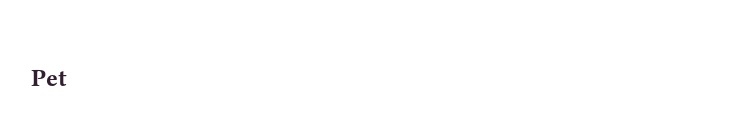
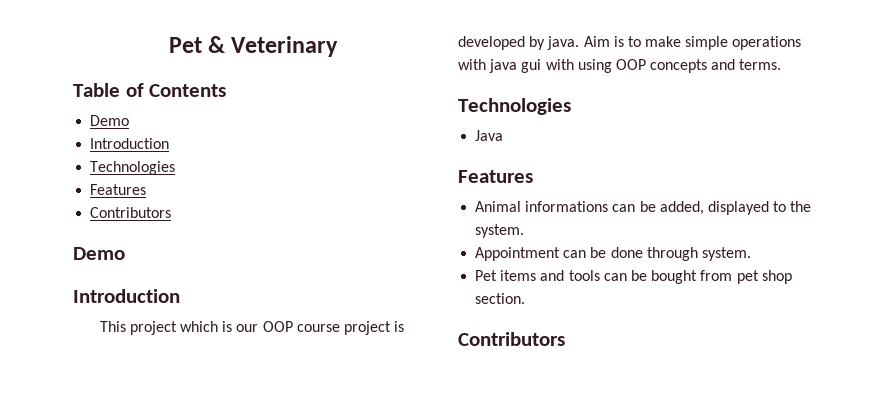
[31,69,67,86] Pet -> [168,36,339,57] [73,83,227,97] [90,115,130,126] [90,138,170,149] [90,161,176,175] [90,184,147,195] [90,207,172,218] [73,247,125,260] [73,289,180,303] [99,321,405,335] [458,36,802,50] [458,59,782,73] [458,98,571,115] [475,130,504,141] [458,170,533,183] [475,201,812,215] [475,224,525,238] [475,247,751,261] [475,270,792,284] [475,293,526,304] [458,332,565,346] Pet & Veterinary // Table of Contents // Demo // Introduction // Technologies // Features // Contributors // Demo // Introduction // This project which is our OOP course project is developed by java. Aim is to make simple operations with java gui with using OOP concepts and terms. // Technologies // Java // Features // Animal informations can be added, displayed to the system. // Appointment can be done through system. // Pet items and tools can be bought from pet shop section. // Contributors

